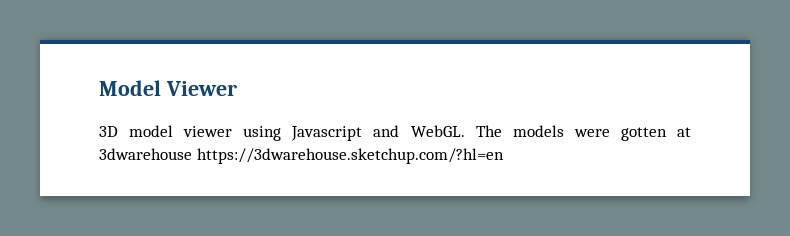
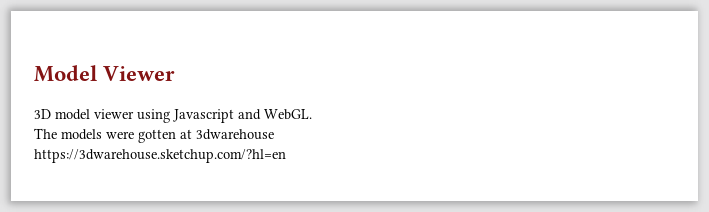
(465, 131) none -> (312, 114) //
(192, 154) none -> (274, 134) //

